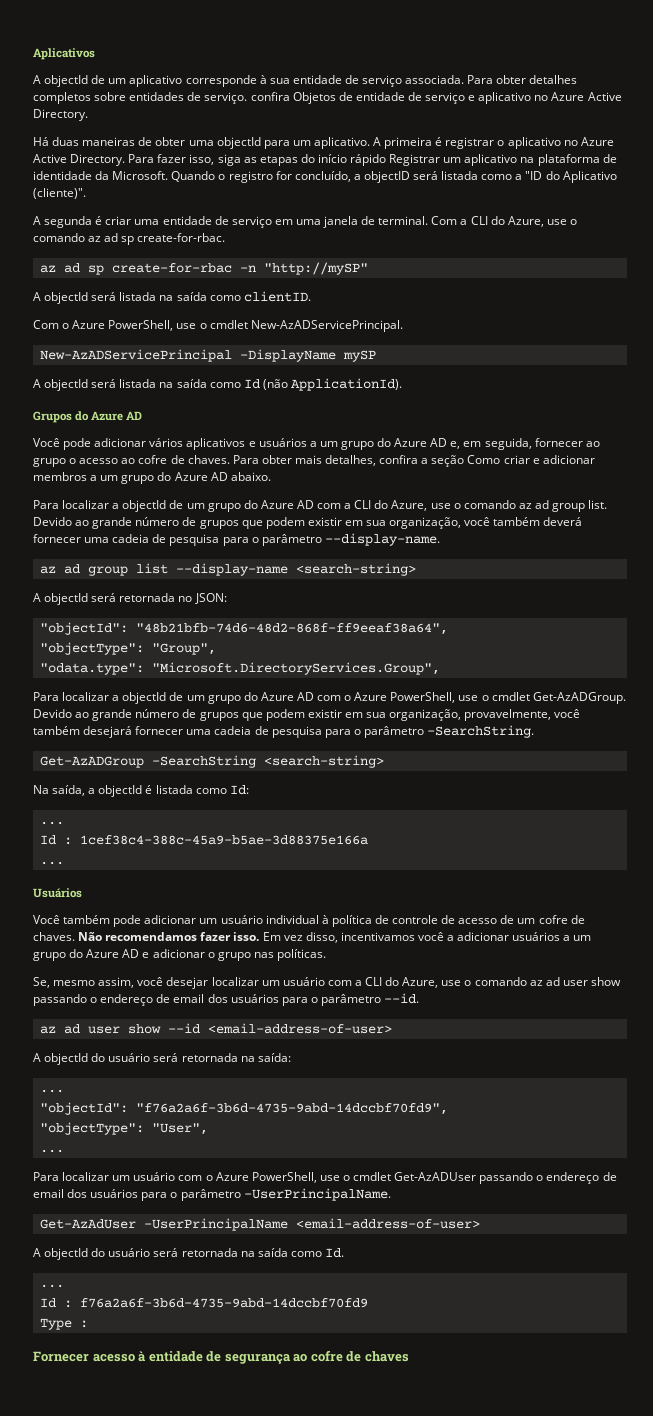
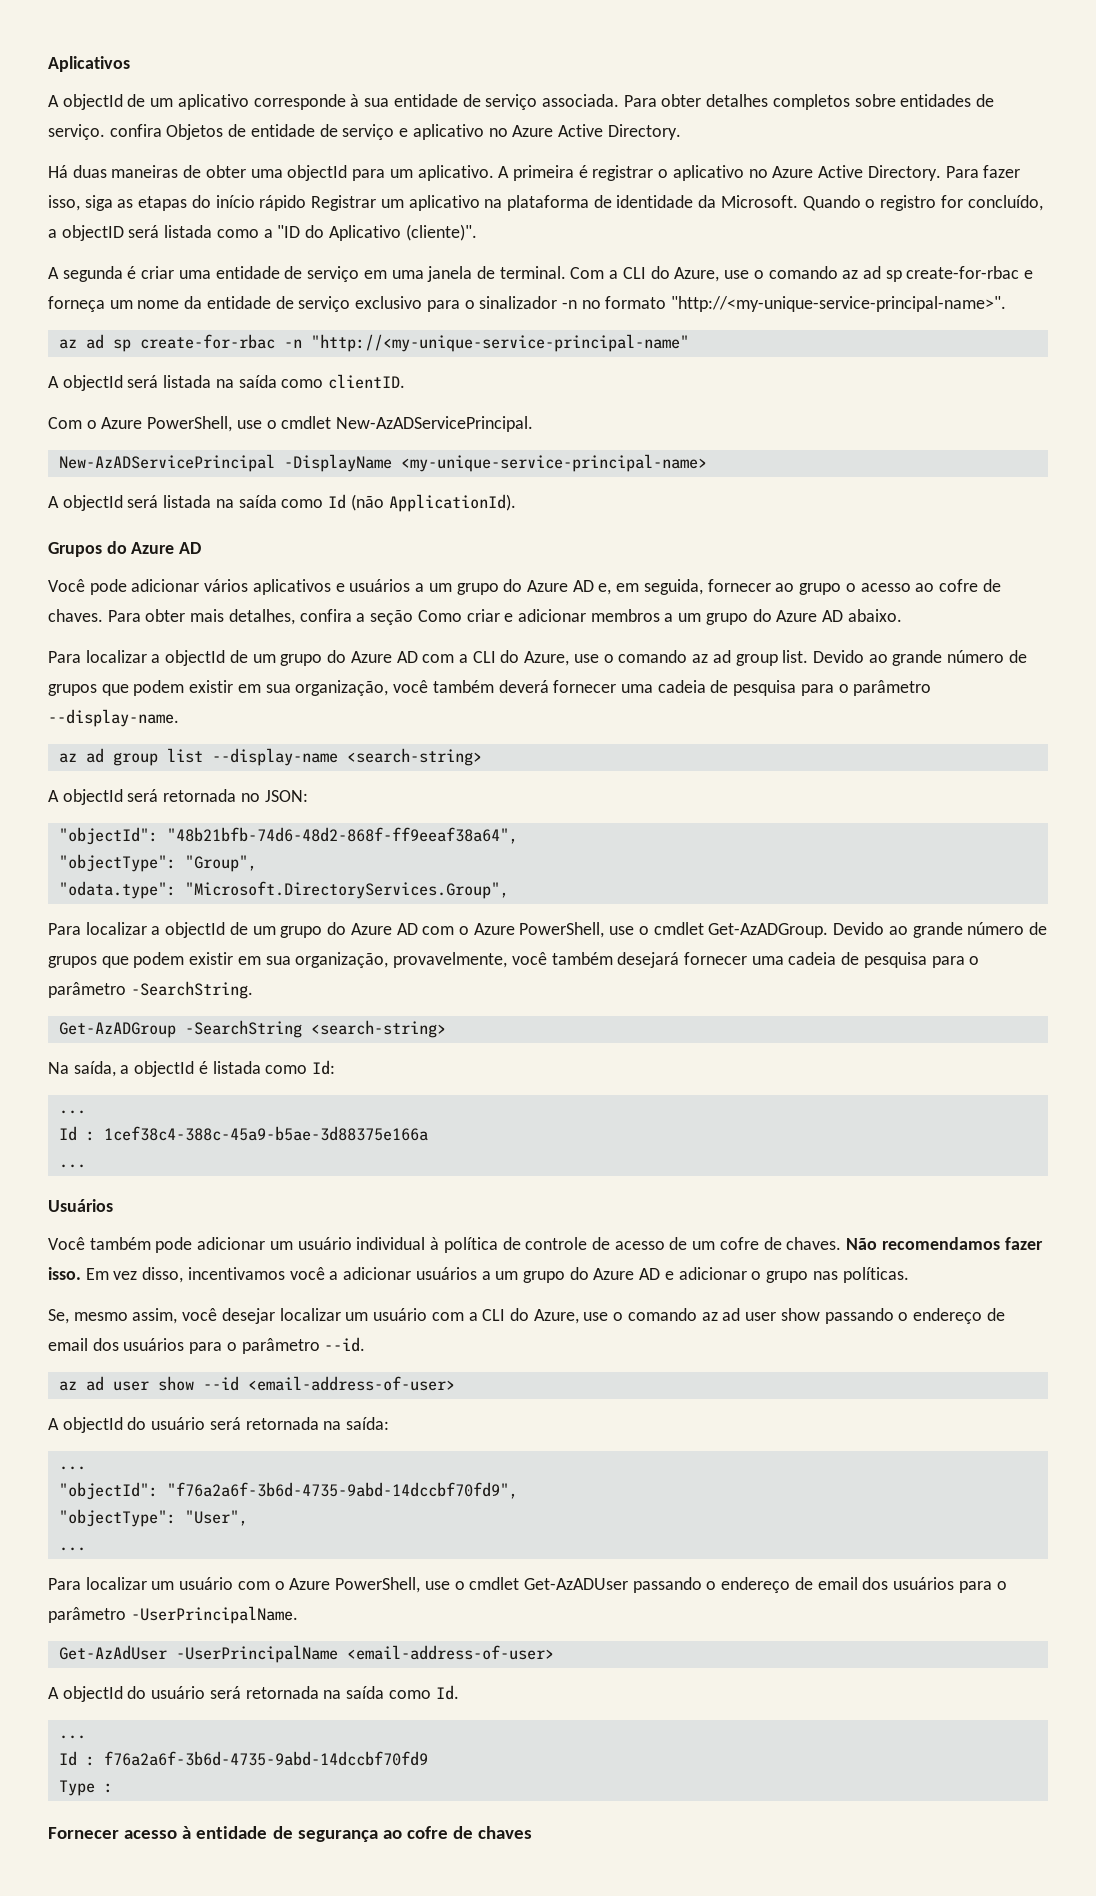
[137,233,226,242] create-for-rbac. -> [906,266,1034,279] [48,296,1007,312] create-for-rbac e forneça um nome da entidade de serviço exclusivo para o sinalizador -n no formato "http://<my-unique-service-principal-name>".
[263,262,368,275] "http://mySP" -> [310,334,689,352] "http://<my-unique-service-principal-name"
[342,350,376,362] mySP -> [400,454,707,472] <my-unique-service-principal-name>

